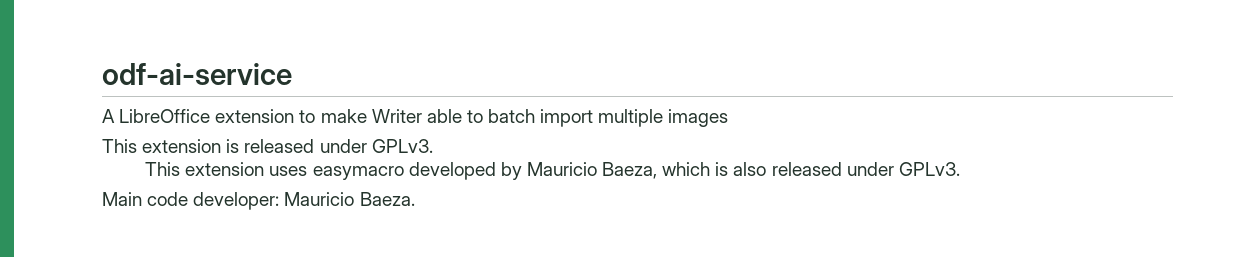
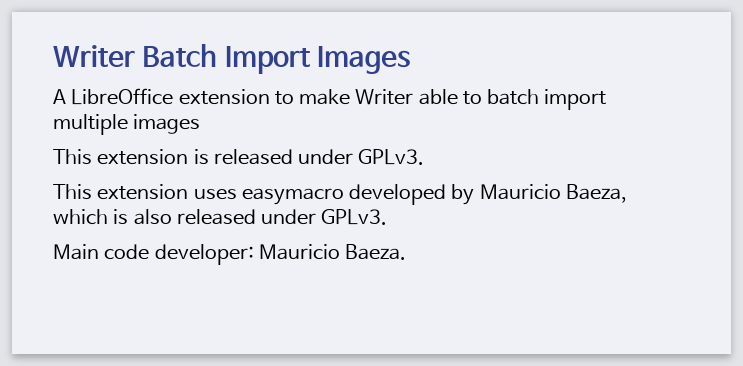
[102,63,292,85] odf-ai-service -> [53,44,411,74] Writer Batch Import Images

